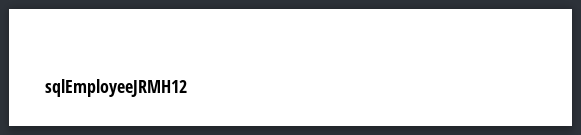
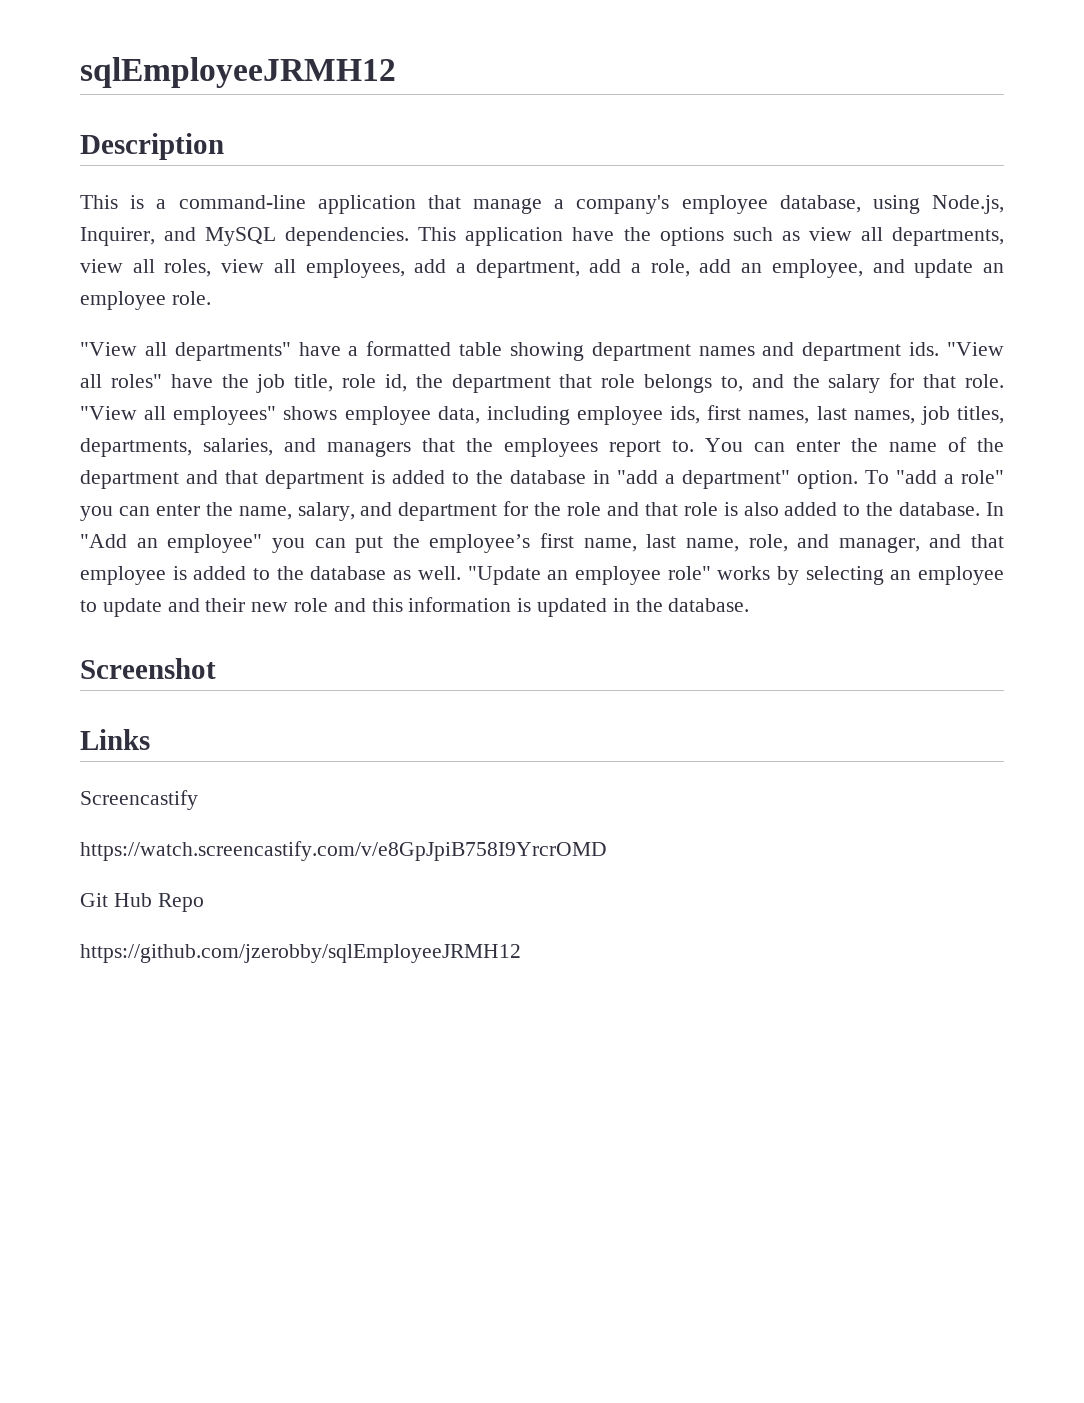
(187, 88) none -> [80,133,224,160] [80,195,1004,214] [80,227,1005,246] [80,259,1005,278] [80,291,211,310] [80,341,1004,361] [80,373,1005,393] [80,405,1004,425] [80,437,1004,457] [80,470,1004,489] [80,501,1004,521] [80,533,1004,553] [80,566,1004,585] [80,597,750,617] [80,658,216,679] [80,729,150,750] [80,790,198,810] [80,841,607,861] [80,893,204,912] [80,944,521,963] // Description // This is a command-line application that manage a company's employee database, using Node.js, Inquirer, and MySQL dependencies. This application have the options such as view all departments, view all roles, view all employees, add a department, add a role, add an employee, and update an employee role. // "View all departments" have a formatted table showing department names and department ids. "View all roles" have the job title, role id, the department that role belongs to, and the salary for that role. "View all employees" shows employee data, including employee ids, first names, last names, job titles, departments, salaries, and managers that the employees report to. You can enter the name of the department and that department is added to the database in "add a department" option. To "add a role" you can enter the name, salary, and department for the role and that role is also added to the database. In "Add an employee" you can put the employee’s first name, last name, role, and manager, and that employee is added to the database as well. "Update an employee role" works by selecting an employee to update and their new role and this information is updated in the database. // Screenshot // Links // Screencastify // https://watch.screencastify.com/v/e8GpJpiB758I9YrcrOMD // Git Hub Repo // https://github.com/jzerobby/sqlEmployeeJRMH12

